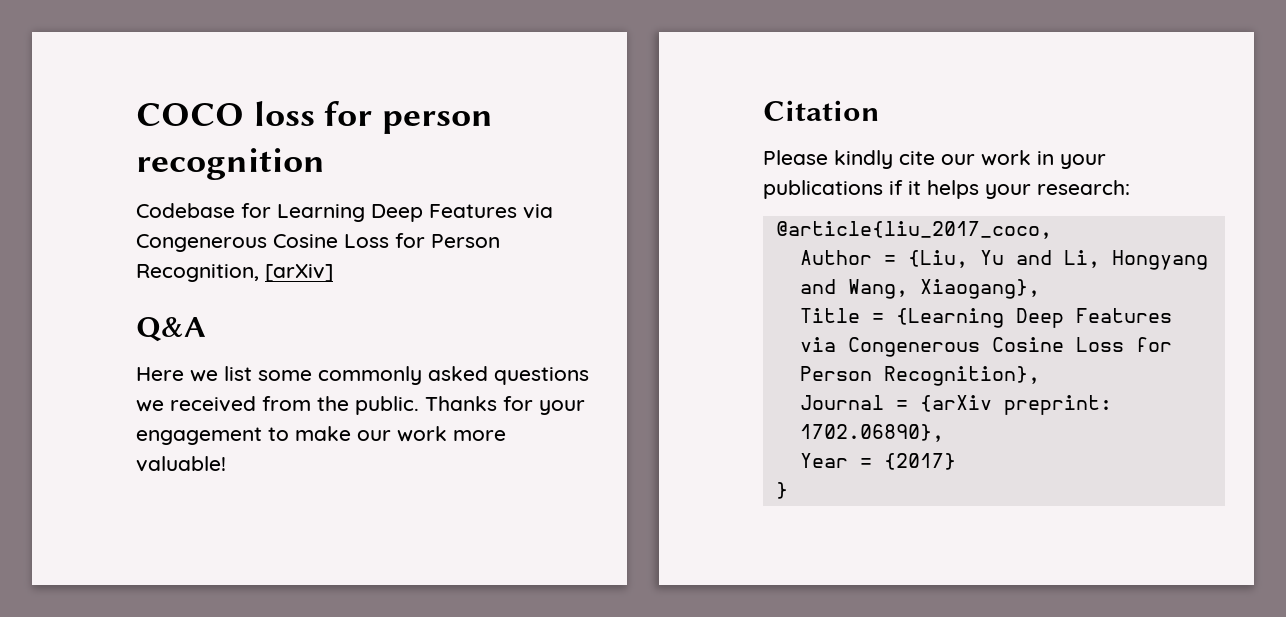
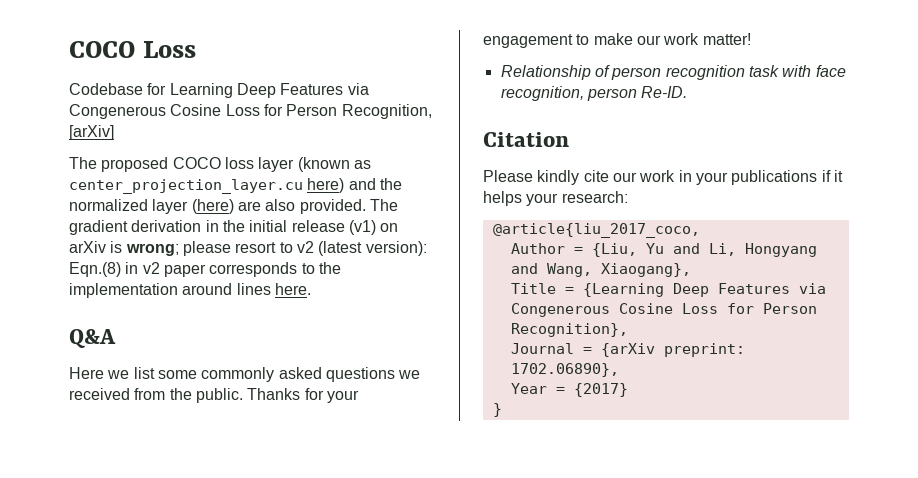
[136,101,494,134] [136,148,325,180] COCO loss for person recognition -> [69,41,197,58] COCO Loss
(333, 273) none -> [69,157,371,172] [69,178,402,194] [69,199,398,214] [69,220,399,235] [69,241,427,256] [69,262,341,277] [69,283,311,298] // The proposed COCO loss layer (known as center_projection_layer.cu here) and the normalized layer (here) are also provided. The gradient derivation in the initial release (v1) on arXiv is wrong; please resort to v2 (latest version): Eqn.(8) in v2 paper corresponds to the implementation around lines here.
[453,430,506,441] [136,456,226,472] more valuable! -> [702,33,751,45] [500,65,846,80] [500,86,688,101] matter! // Relationship of person recognition task with face recognition, person Re-ID.

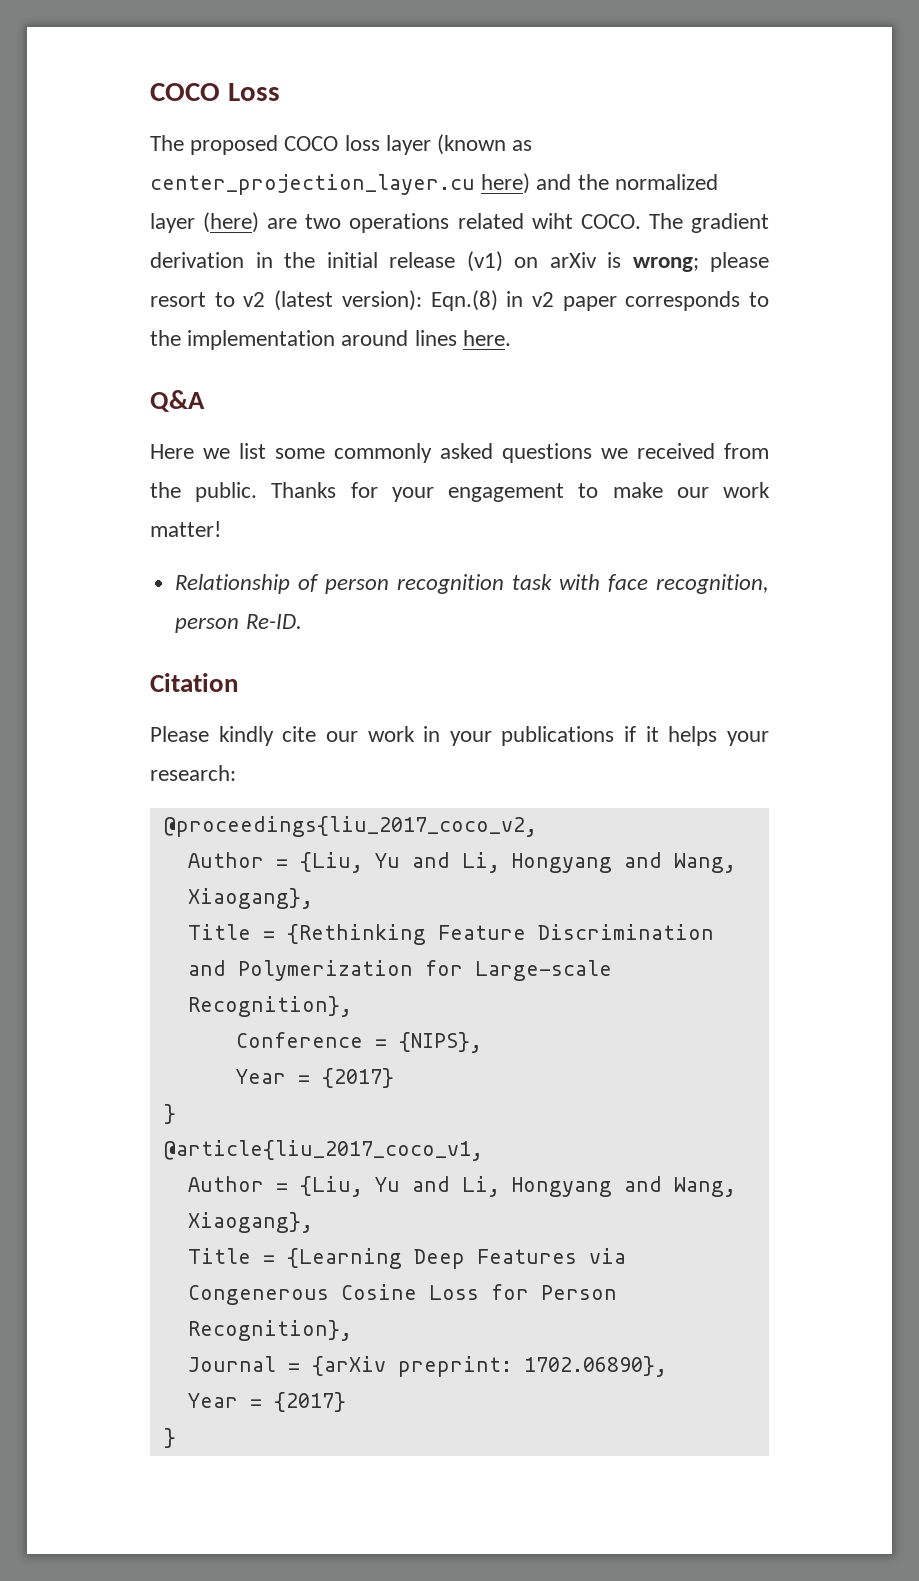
[69,83,369,98] [69,104,432,119] [69,125,114,140] // Codebase for Learning Deep Features via Congenerous Cosine Loss for Person Recognition, [arXiv] -> (280, 92) none
[265,199,366,214] also provided. -> [305,213,641,233] two operations related wiht COCO.
[492,223,700,238] @article{liu_2017_coco, -> [163,816,537,837] [187,852,736,873] [187,888,313,909] [187,924,714,945] [187,960,612,981] [187,996,352,1017] [235,1032,482,1053] [235,1068,394,1088] [163,1104,176,1124] [163,1140,483,1161] @proceedings{liu_2017_coco_v2, // Author = {Liu, Yu and Li, Hongyang and Wang, Xiaogang}, // Title = {Rethinking Feature Discrimination and Polymerization for Large-scale Recognition}, // Conference = {NIPS}, // Year = {2017} // } // @article{liu_2017_coco_v1,

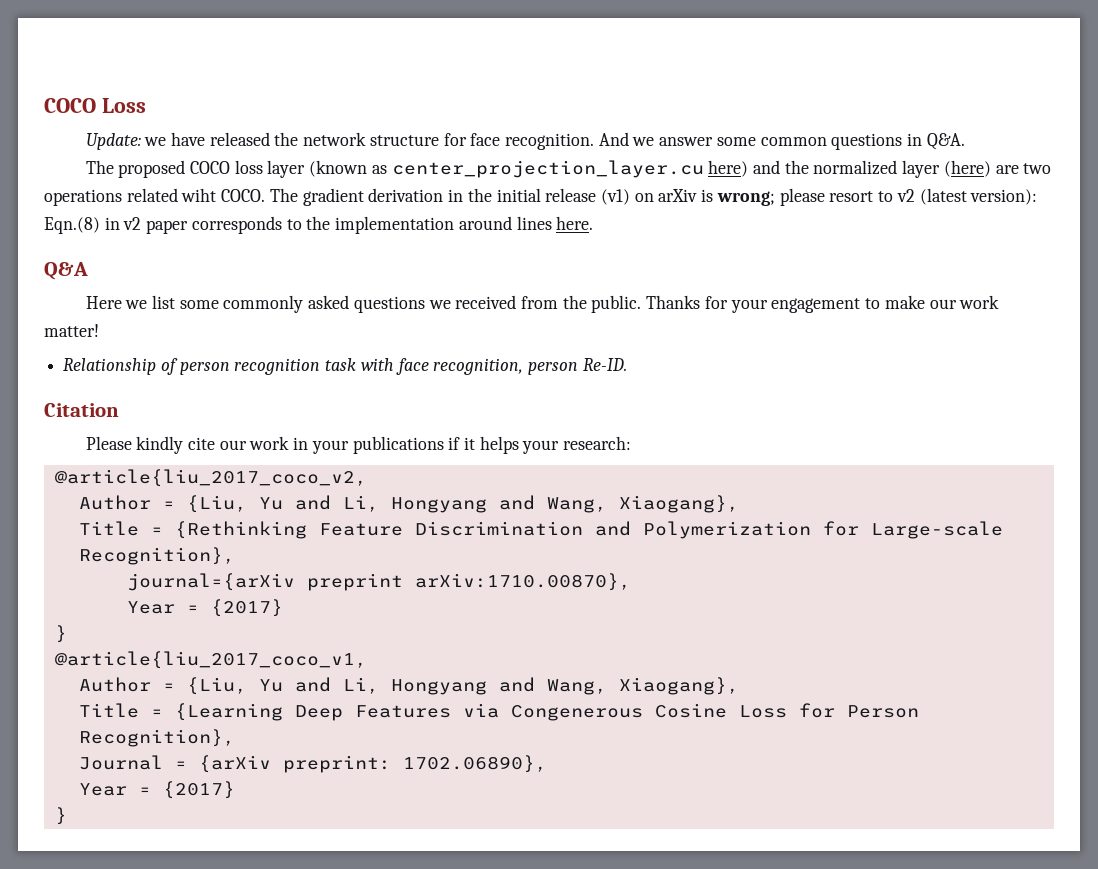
(280, 92) none -> [85,132,965,150] // Update: we have released the network structure for face recognition. And we answer some common questions in Q&A.
[163,816,537,837] @proceedings{liu_2017_coco_v2, -> [54,469,367,487] @article{liu_2017_coco_v2,
[235,1032,482,1053] Conference = {NIPS}, -> [126,573,631,591] journal={arXiv preprint arXiv:1710.00870},

